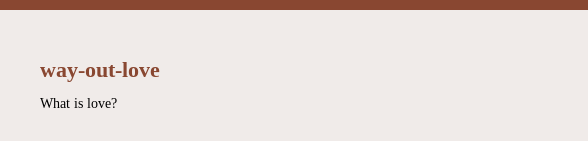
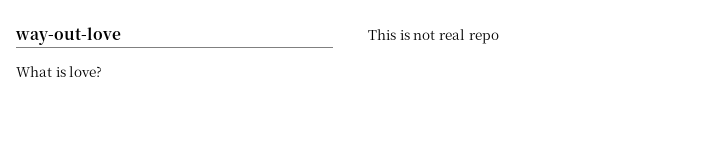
(117, 103) none -> [368,29,499,44] // This is not real repo

